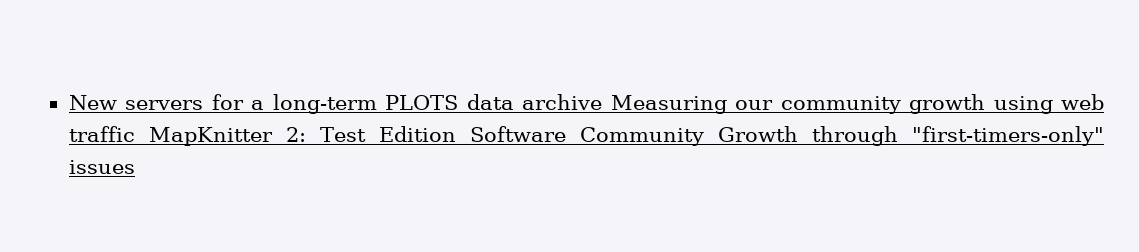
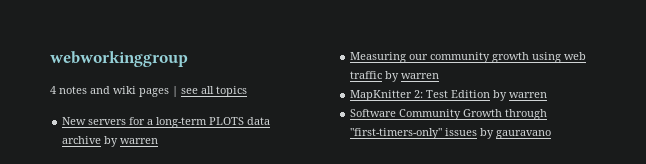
(68, 102) none -> [50,51,188,67] [50,86,247,97] webworkinggroup // 4 notes and wiki pages | see all topics //
(603, 102) none -> [104,136,159,147] by warren //
(135, 134) none -> [385,71,440,82] by warren //
(456, 134) none -> [493,90,548,101] by warren //
(135, 167) none -> [480,128,552,139] by gauravano

